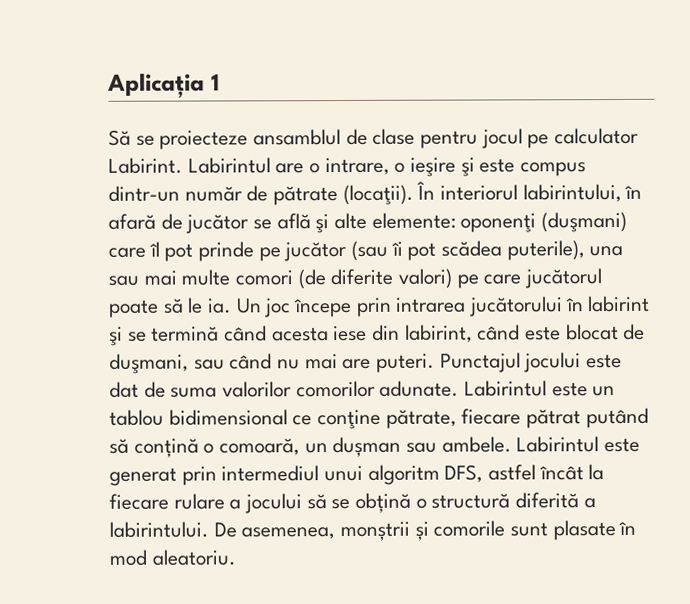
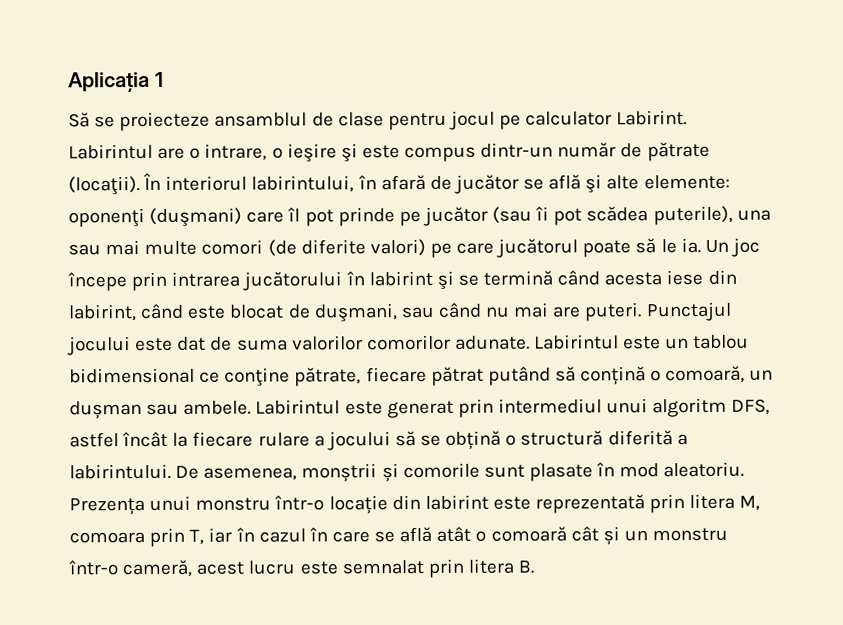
(236, 557) none -> [69,493,761,516] [69,526,729,547] [68,558,535,578] Prezența unui monstru într-o locație din labirint este reprezentată prin litera M, comoara prin T, iar în cazul în care se află atât o comoară cât și un monstru într-o cameră, acest lucru este semnalat prin litera B.

